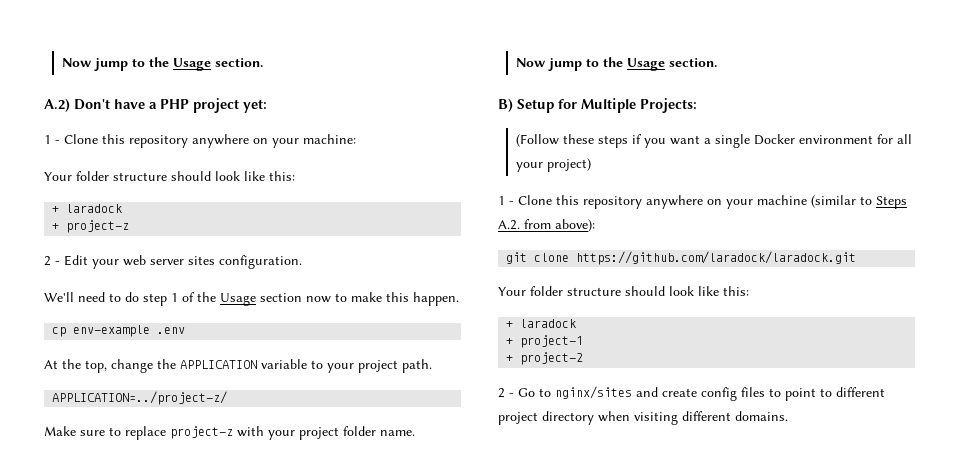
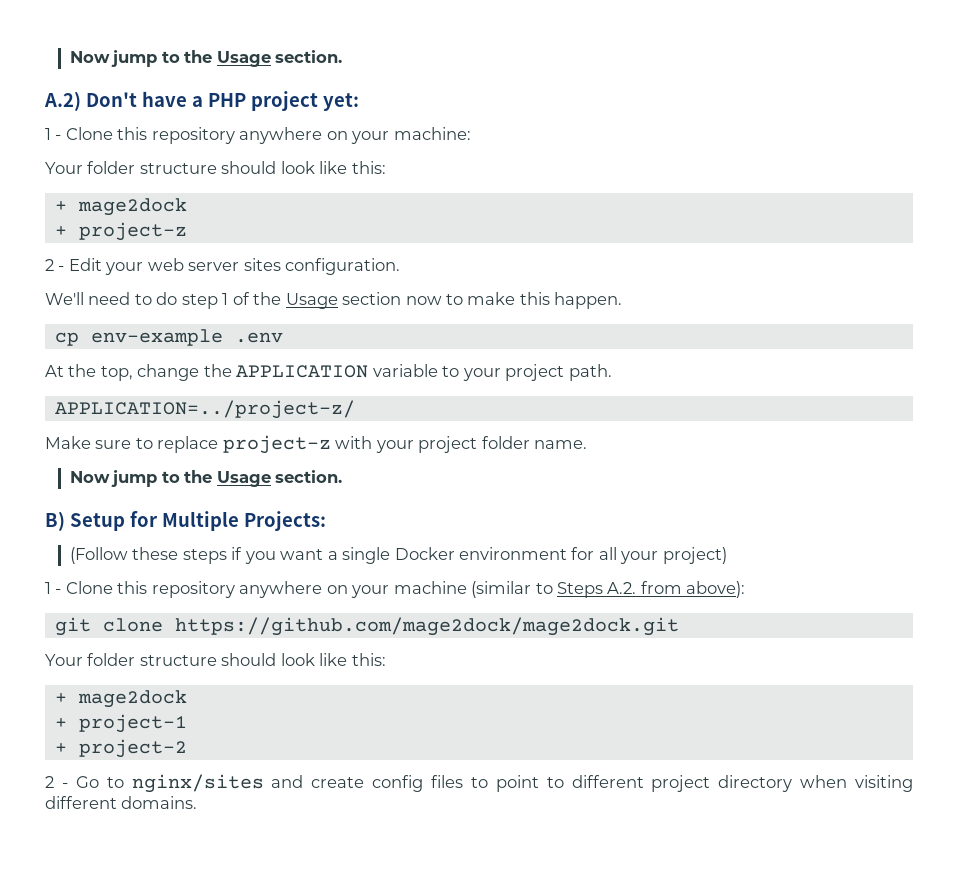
[66,204,123,213] laradock -> [77,198,187,216] mage2dock
[576,251,857,265] [498,286,749,296] [506,319,577,328] https://github.com/laradock/laradock.git // Your folder structure should look like this: // + laradock -> [174,617,679,636] [45,653,386,666] [54,690,187,708] https://github.com/mage2dock/mage2dock.git // Your folder structure should look like this: // + mage2dock

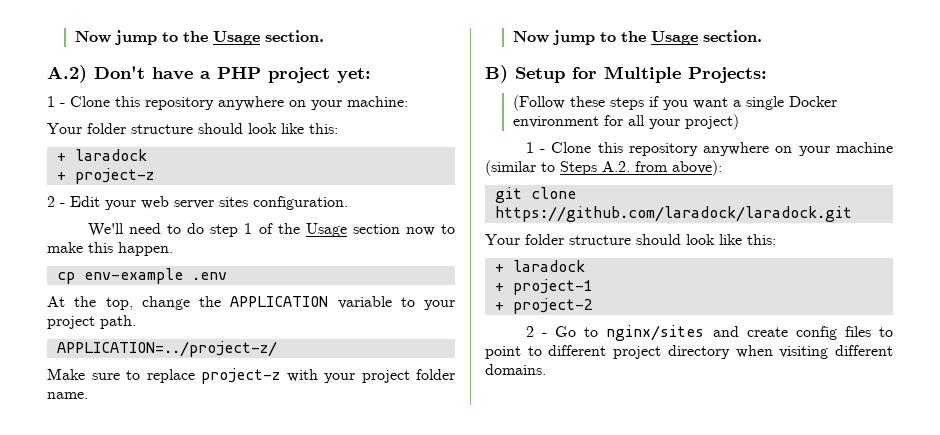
[77,198,187,216] mage2dock -> [74,149,147,161] laradock
[174,617,679,636] [45,653,386,666] [54,690,187,708] https://github.com/mage2dock/mage2dock.git // Your folder structure should look like this: // + mage2dock -> [494,206,852,222] [485,234,776,245] [494,260,585,272] https://github.com/laradock/laradock.git // Your folder structure should look like this: // + laradock

